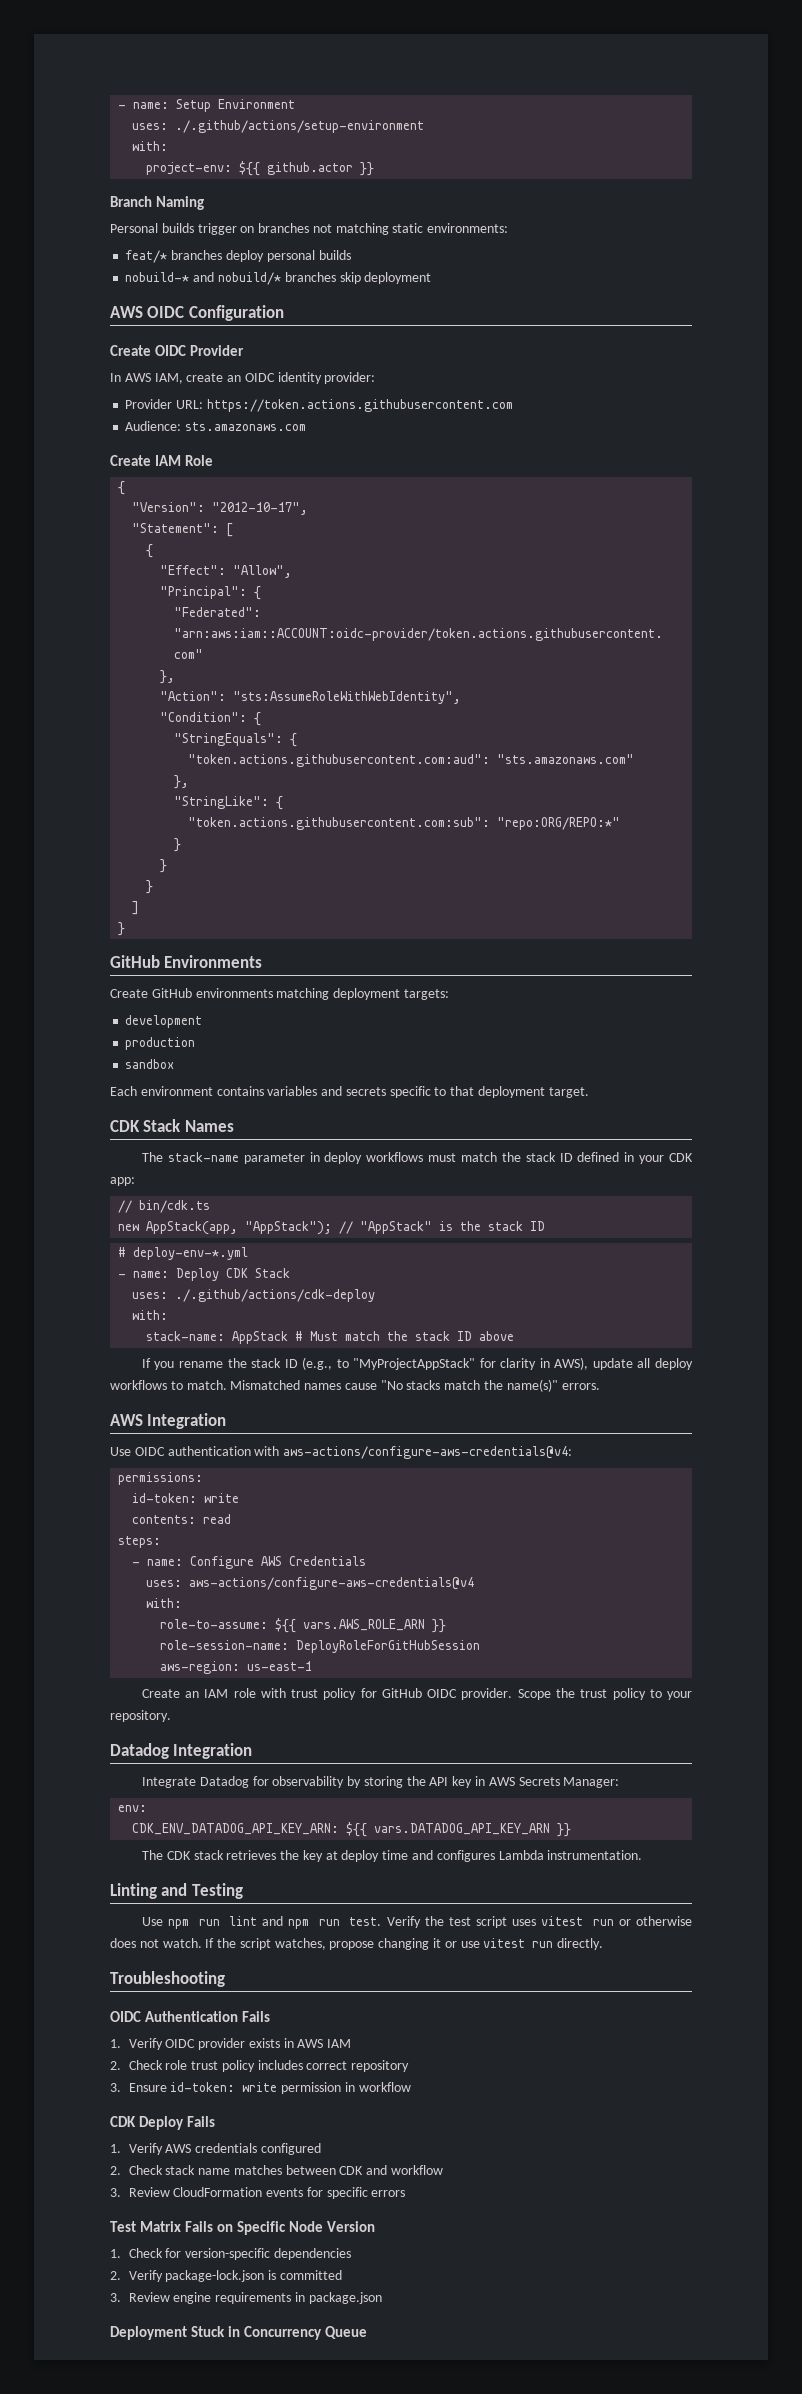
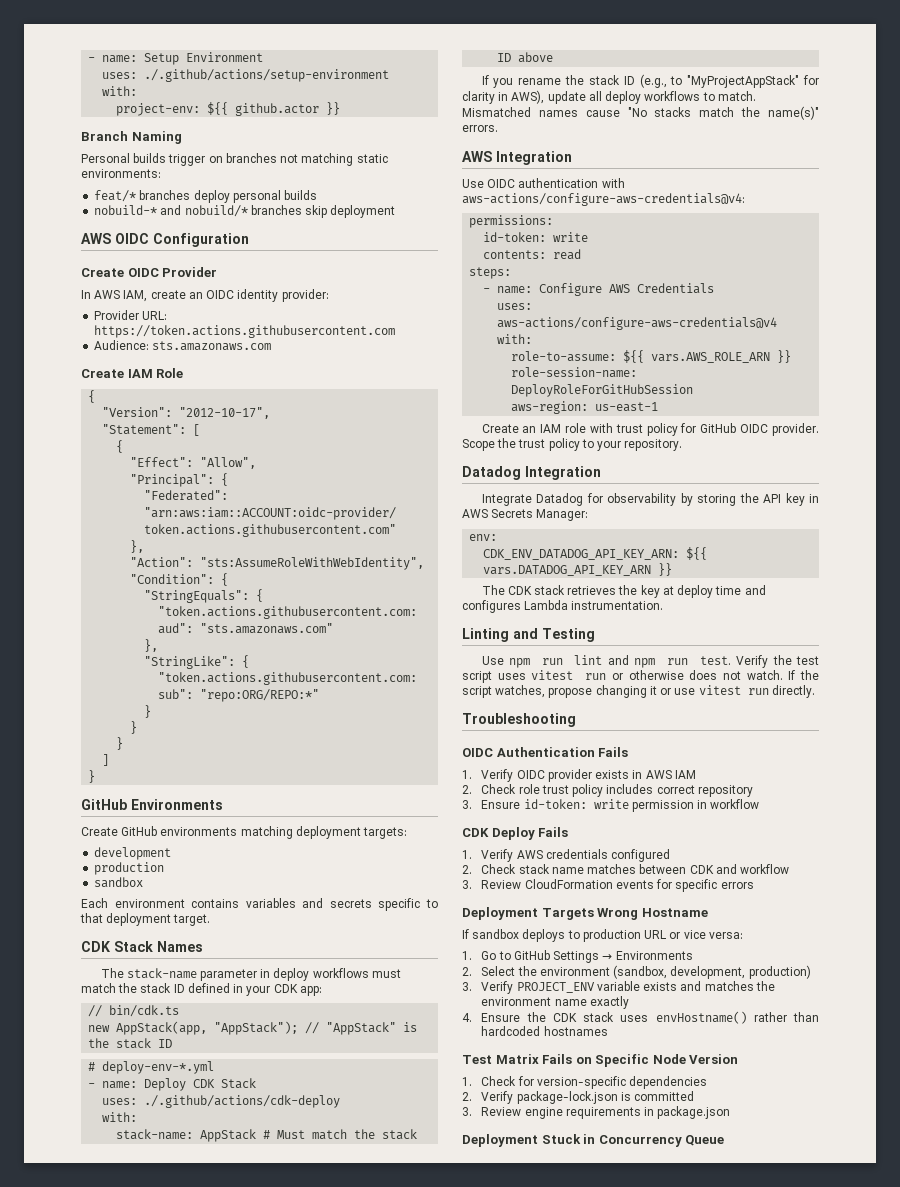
(406, 2193) none -> [462,907,708,920] [462,929,743,942] [462,950,693,963] [462,965,811,979] [462,981,775,994] [481,996,629,1009] [462,1011,819,1024] [481,1026,608,1036] // Deployment Targets Wrong Hostname // If sandbox deploys to production URL or vice versa: // 1. Go to GitHub Settings → Environments // 2. Select the environment (sandbox, development, production) // 3. Verify PROJECT_ENV variable exists and matches the environment name exactly // 4. Ensure the CDK stack uses envHostname() rather than hardcoded hostnames

